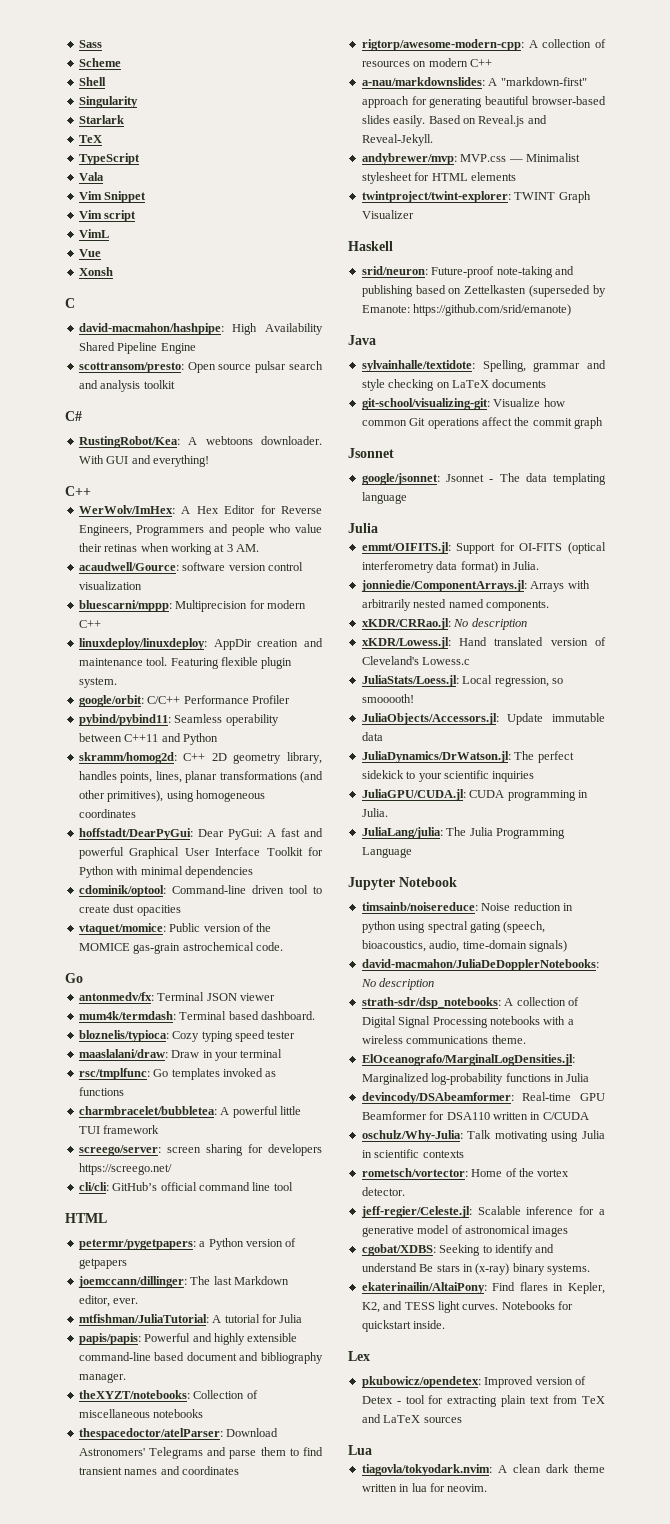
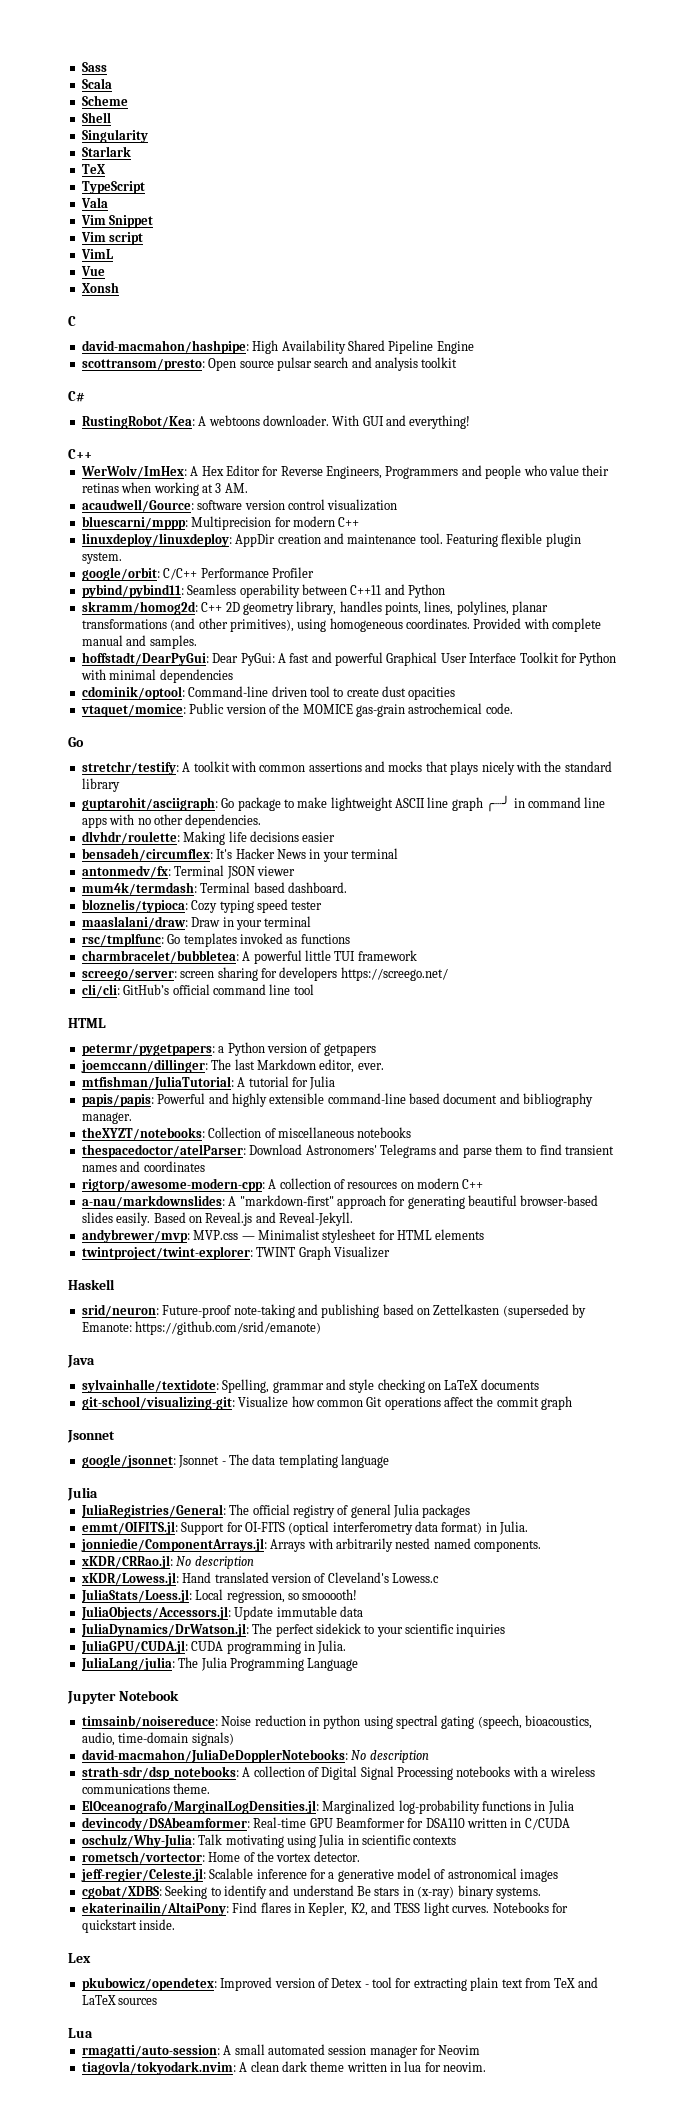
(102, 44) none -> [81,78,112,89] // Scala
(182, 777) none -> [456,601,509,615] polylines,
[78,809,136,818] coordinates -> [406,618,602,632] [81,635,197,649] coordinates. Provided with complete manual and samples.
(83, 978) none -> [81,761,612,775] [81,778,120,792] [81,795,606,812] [81,814,262,828] [81,831,336,845] [81,848,398,862] // stretchr/testify: A toolkit with common assertions and mocks that plays nicely with the standard library // guptarohit/asciigraph: Go package to make lightweight ASCII line graph ╭┈╯ in command line apps with no other dependencies. // dlvhdr/roulette: Making life decisions easier // bensadeh/circumflex: It's Hacker News in your terminal
(378, 528) none -> [80,1504,471,1518] // JuliaRegistries/General: The official registry of general Julia packages
(372, 1450) none -> [81,2044,481,2058] // rmagatti/auto-session: A small automated session manager for Neovim

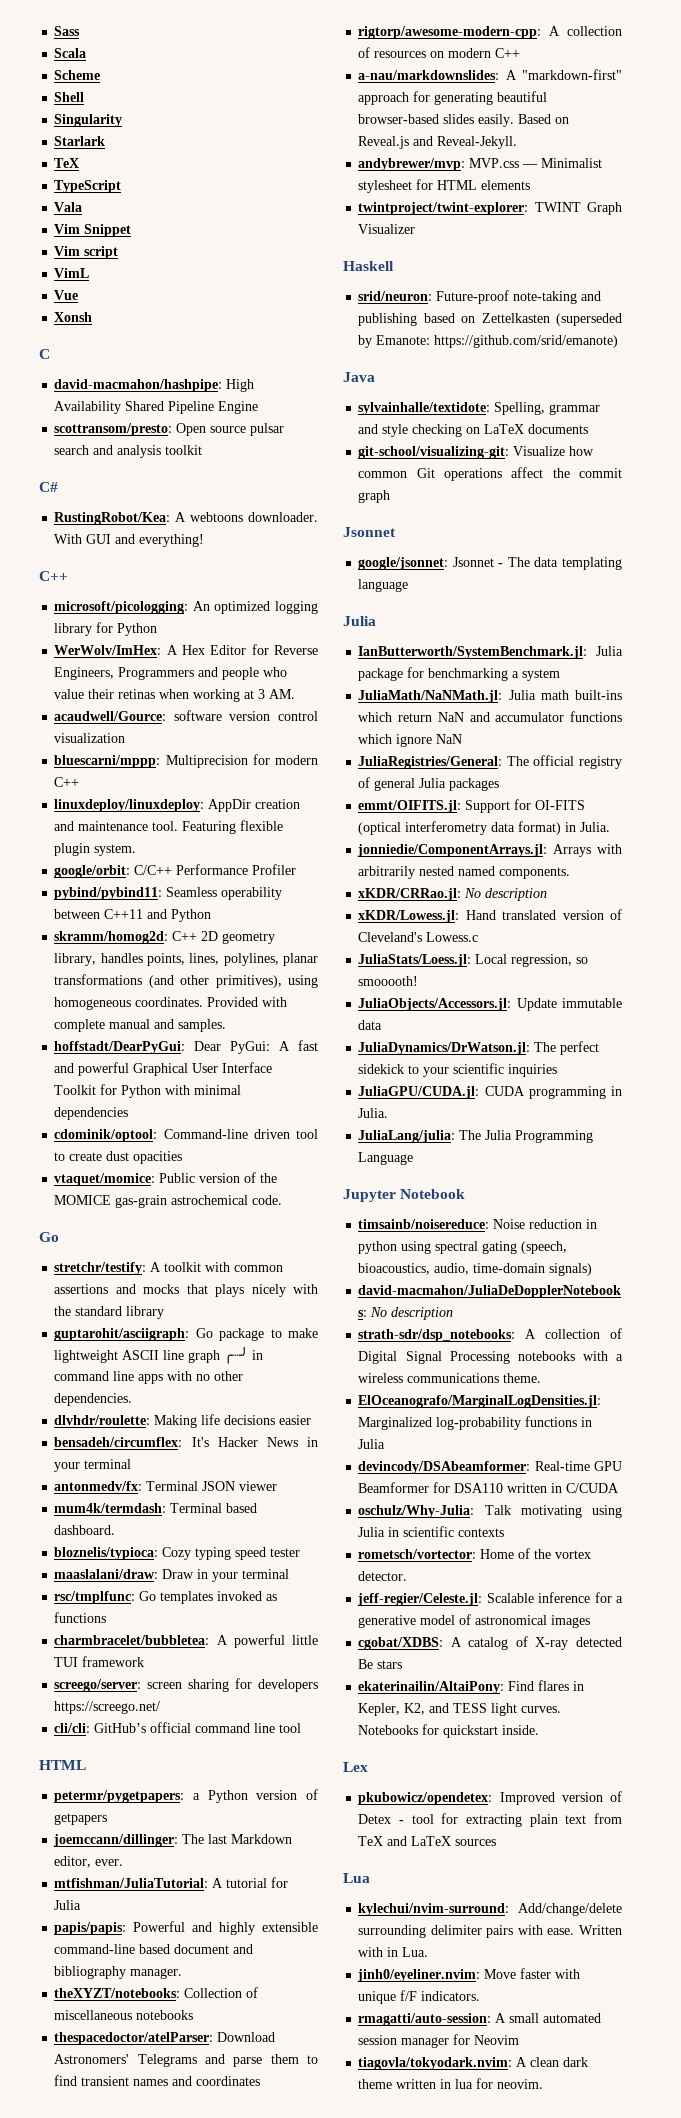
(92, 454) none -> [54,601,318,614] [54,622,158,636] // microsoft/picologging: An optimized logging library for Python
(98, 1494) none -> [358,646,623,659] [358,667,561,681] [358,690,622,703] [358,711,622,722] [358,734,463,747] // IanButterworth/SystemBenchmark.jl: Julia package for benchmarking a system // JuliaMath/NaNMath.jl: Julia math built-ins which return NaN and accumulator functions which ignore NaN
[165,1885,541,1899] Seeking to identify and understand Be stars in (x-ray) binary systems. -> [450,1636,622,1650] [358,1659,403,1669] A catalog of X-ray detected Be stars
(93, 2033) none -> [358,1903,622,1916] [358,1925,622,1938] [358,1947,429,1957] [357,1968,581,1982] [358,1990,481,2004] // kylechui/nvim-surround: Add/change/delete surrounding delimiter pairs with ease. Written with in Lua. // jinh0/eyeliner.nvim: Move faster with unique f/F indicators.

